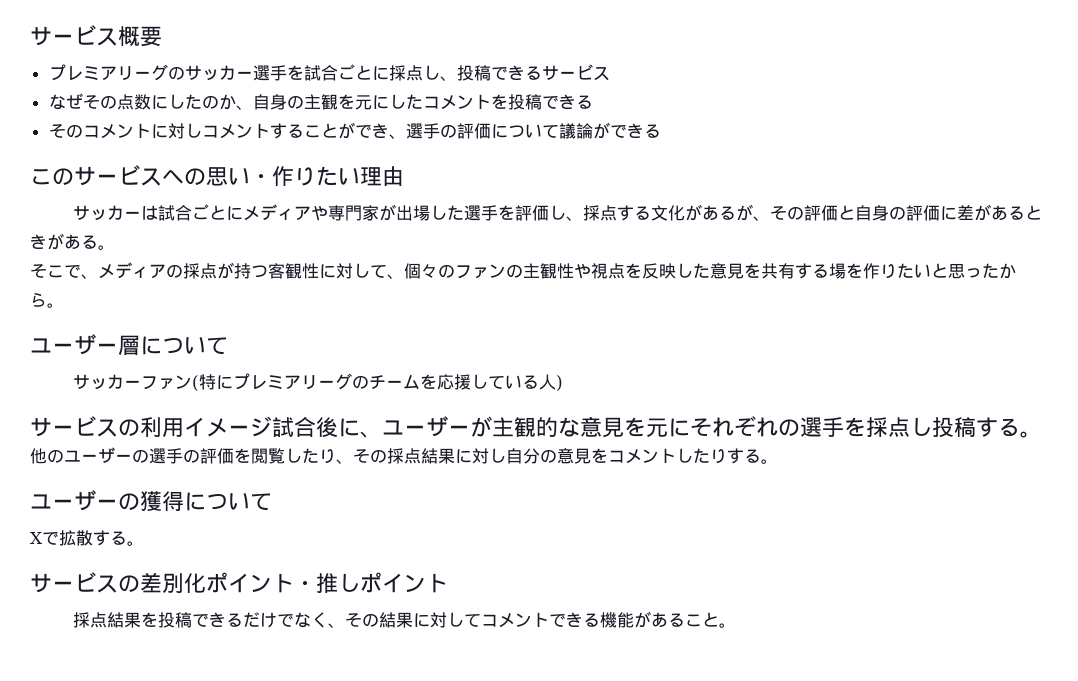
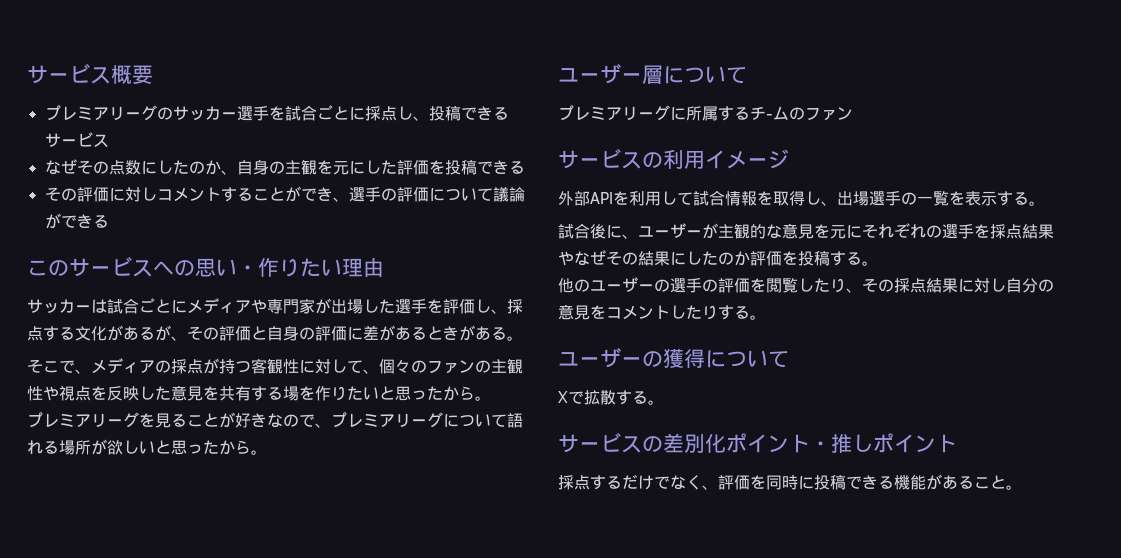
[422,94,491,110] コメント -> [396,160,429,175] 評価
[82,123,151,139] コメント -> [76,187,109,202] 評価
(64, 305) none -> [27,412,523,428] [27,439,267,455] // プレミアリーグを見ることが好きなので、プレミアリーグについて語れる場所が欲しいと思ったから。
[73,373,564,391] サッカーファン(特にプレミアリーグのチームを応援している人) -> [558,105,853,121] プレミアリーグに所属するチ-ムのファン
(272, 426) none -> [558,190,1045,206] // 外部APIを利用して試合情報を取得し、出場選手の一覧を表示する。 //
[910,417,932,436] し -> [1022,224,1054,239] [558,250,798,266] 結果やなぜその結果にしたのか評価を
[107,612,550,628] 結果を投稿できるだけでなく、その結果に対してコメント -> [590,475,846,490] するだけでなく、評価を同時に投稿

